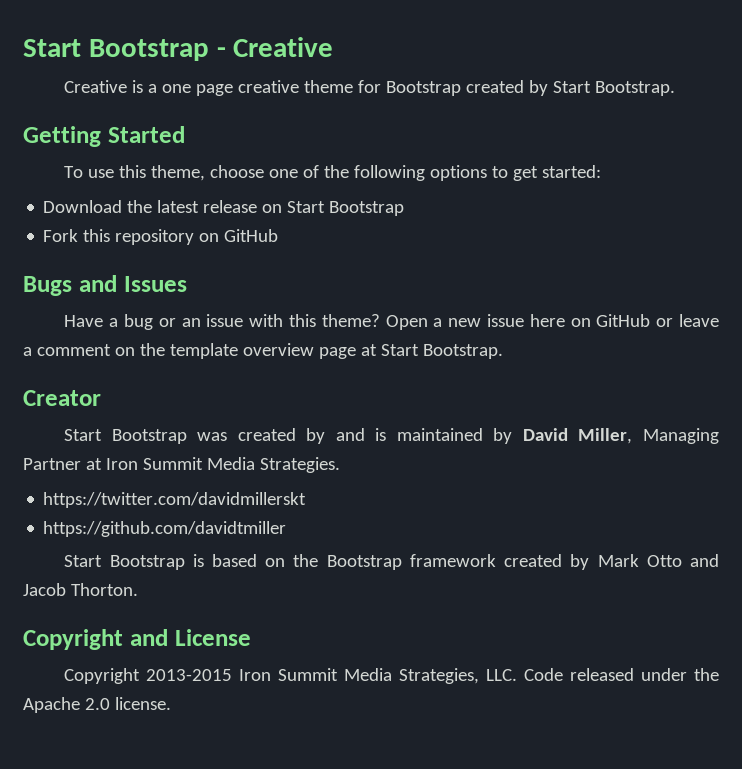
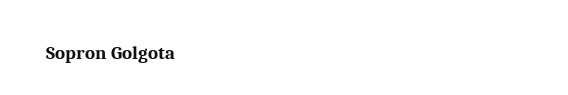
[23,37,334,61] [64,80,676,96] [23,126,185,147] [64,165,602,181] [43,200,405,216] [43,229,279,245] [23,275,187,296] [64,314,720,330] [23,343,503,359] [23,390,101,406] [64,428,719,444] [23,457,340,473] [43,492,307,508] [43,521,287,537] [64,554,719,570] [23,583,138,596] [23,629,251,650] [64,668,719,684] [23,697,171,713] Start Bootstrap - Creative // Creative is a one page creative theme for Bootstrap created by Start Bootstrap. // Getting Started // To use this theme, choose one of the following options to get started: // Download the latest release on Start Bootstrap // Fork this repository on GitHub // Bugs and Issues // Have a bug or an issue with this theme? Open a new issue here on GitHub or leave a comment on the template overview page at Start Bootstrap. // Creator // Start Bootstrap was created by and is maintained by David Miller, Managing Partner at Iron Summit Media Strategies. // https://twitter.com/davidmillerskt // https://github.com/davidtmiller // Start Bootstrap is based on the Bootstrap framework created by Mark Otto and Jacob Thorton. // Copyright and License // Copyright 2013-2015 Iron Summit Media Strategies, LLC. Code released under the Apache 2.0 license. -> [46,46,175,63] Sopron Golgota

